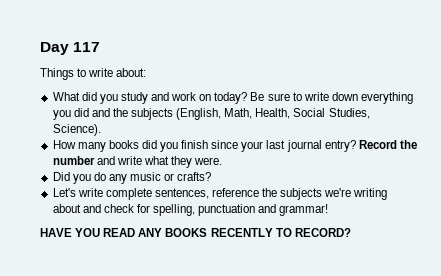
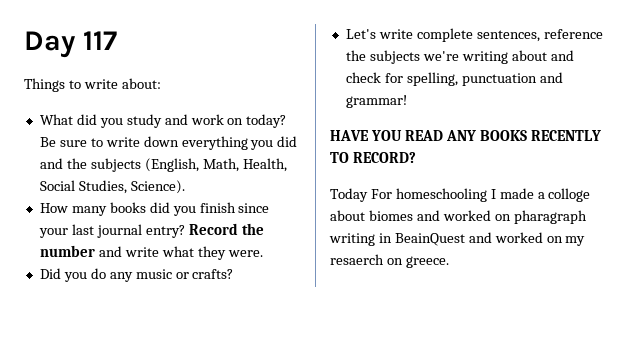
(351, 232) none -> [330,188,591,202] [330,210,587,224] [329,232,586,246] [330,254,449,268] // Today For homeschooling I made a colloge about biomes and worked on pharagraph writing in BeainQuest and worked on my resaerch on greece.

